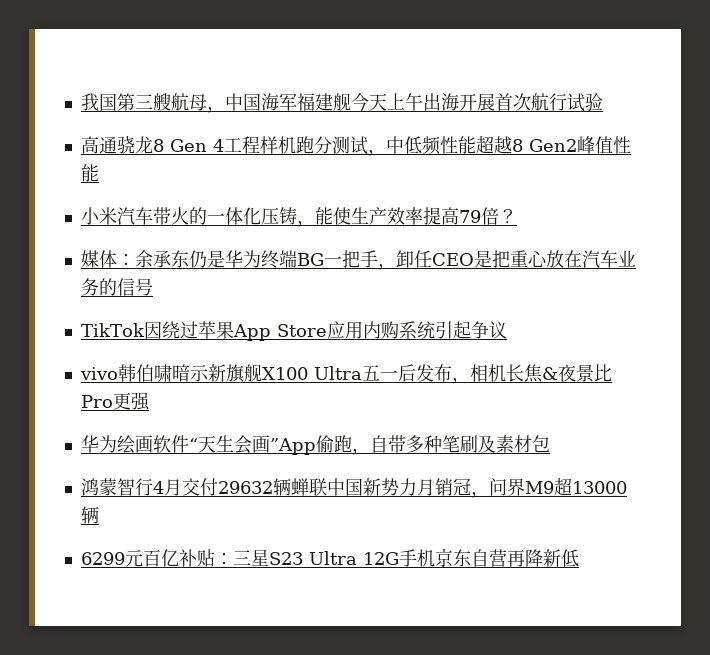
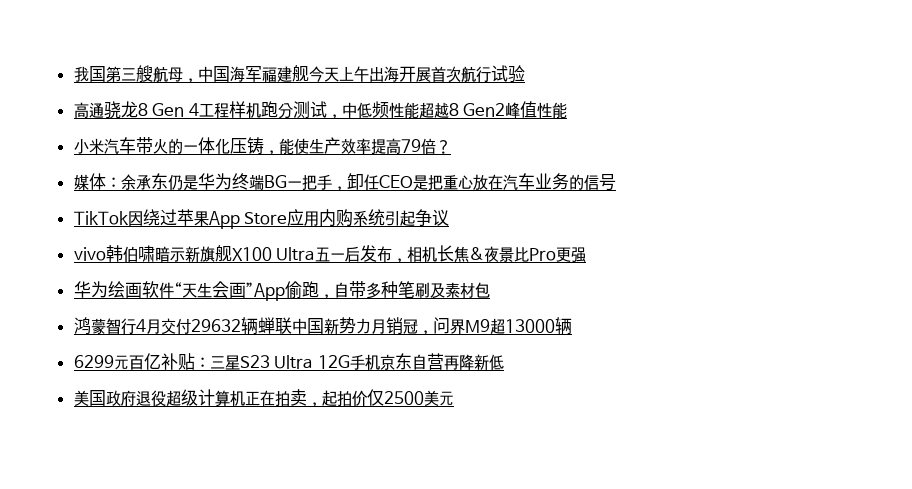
(579, 558) none -> [73,389,454,407] // 美国政府退役超级计算机正在拍卖，起拍价仅2500美元

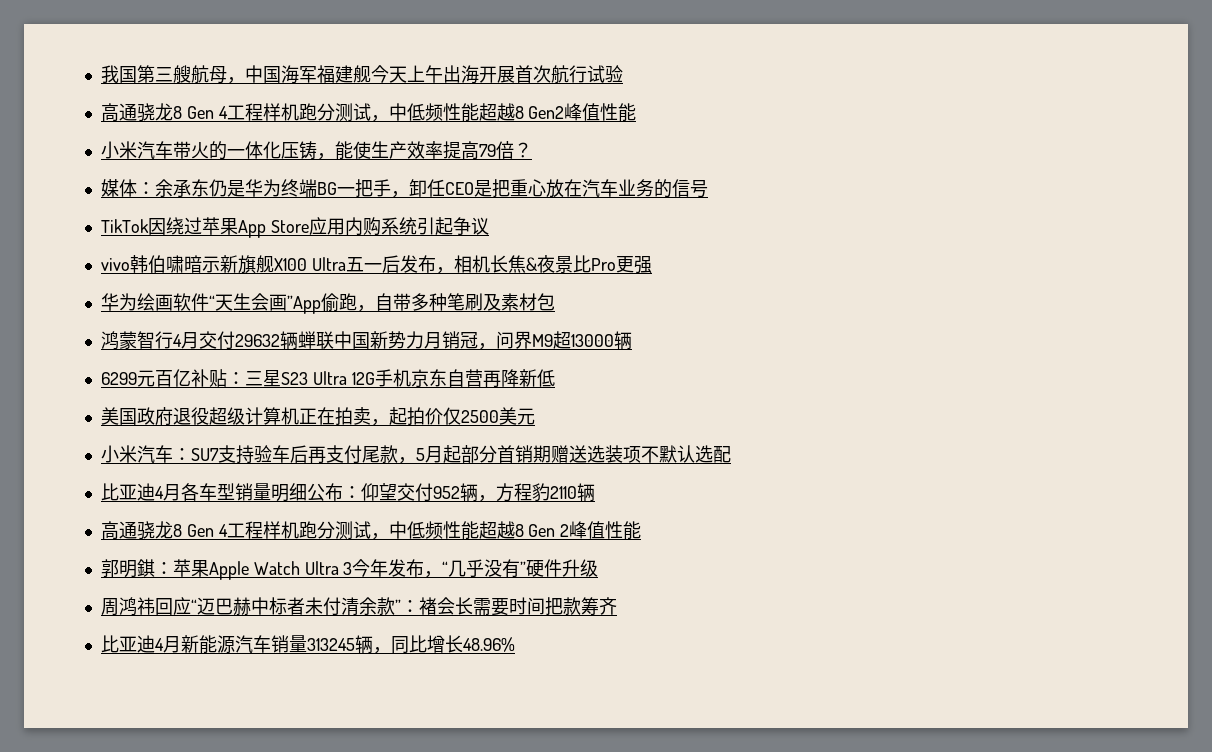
(454, 398) none -> [100,445,731,464] [100,483,595,502] [100,521,642,540] [100,559,599,580] [100,597,617,616] [100,635,515,654] // 小米汽车：SU7支持验车后再支付尾款，5月起部分首销期赠送选装项不默认选配 // 比亚迪4月各车型销量明细公布：仰望交付952辆，方程豹2110辆 // 高通骁龙8 Gen 4工程样机跑分测试，中低频性能超越8 Gen 2峰值性能 // 郭明錤：苹果Apple Watch Ultra 3今年发布，“几乎没有”硬件升级 // 周鸿祎回应“迈巴赫中标者未付清余款”：褚会长需要时间把款筹齐 // 比亚迪4月新能源汽车销量313245辆，同比增长48.96%

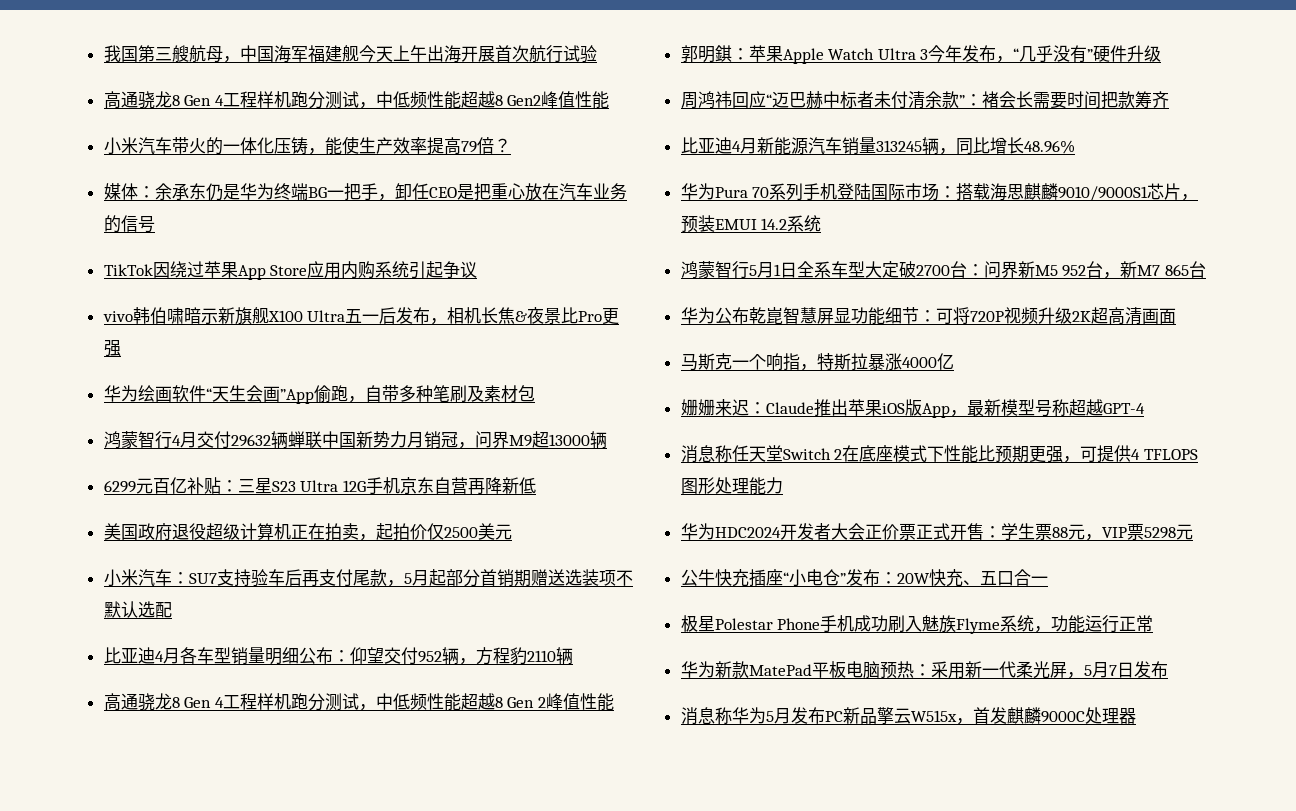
(515, 644) none -> [680,183,1199,201] [680,215,822,233] [680,261,1206,279] [680,307,1176,325] [680,353,954,371] [680,399,1145,418] [680,445,1198,463] [680,477,783,495] [680,523,1193,541] [680,569,1048,587] [680,615,1154,634] [680,661,1168,679] [680,707,1136,725] // 华为Pura 70系列手机登陆国际市场：搭载海思麒麟9010/9000S1芯片，预装EMUI 14.2系统 // 鸿蒙智行5月1日全系车型大定破2700台：问界新M5 952台，新M7 865台 // 华为公布乾崑智慧屏显功能细节：可将720P视频升级2K超高清画面 // 马斯克一个响指，特斯拉暴涨4000亿 // 姗姗来迟：Claude推出苹果iOS版App，最新模型号称超越GPT-4 // 消息称任天堂Switch 2在底座模式下性能比预期更强，可提供4 TFLOPS图形处理能力 // 华为HDC2024开发者大会正价票正式开售：学生票88元，VIP票5298元 // 公牛快充插座“小电仓”发布：20W快充、五口合一 // 极星Polestar Phone手机成功刷入魅族Flyme系统，功能运行正常 // 华为新款MatePad平板电脑预热：采用新一代柔光屏，5月7日发布 // 消息称华为5月发布PC新品擎云W515x，首发麒麟9000C处理器

